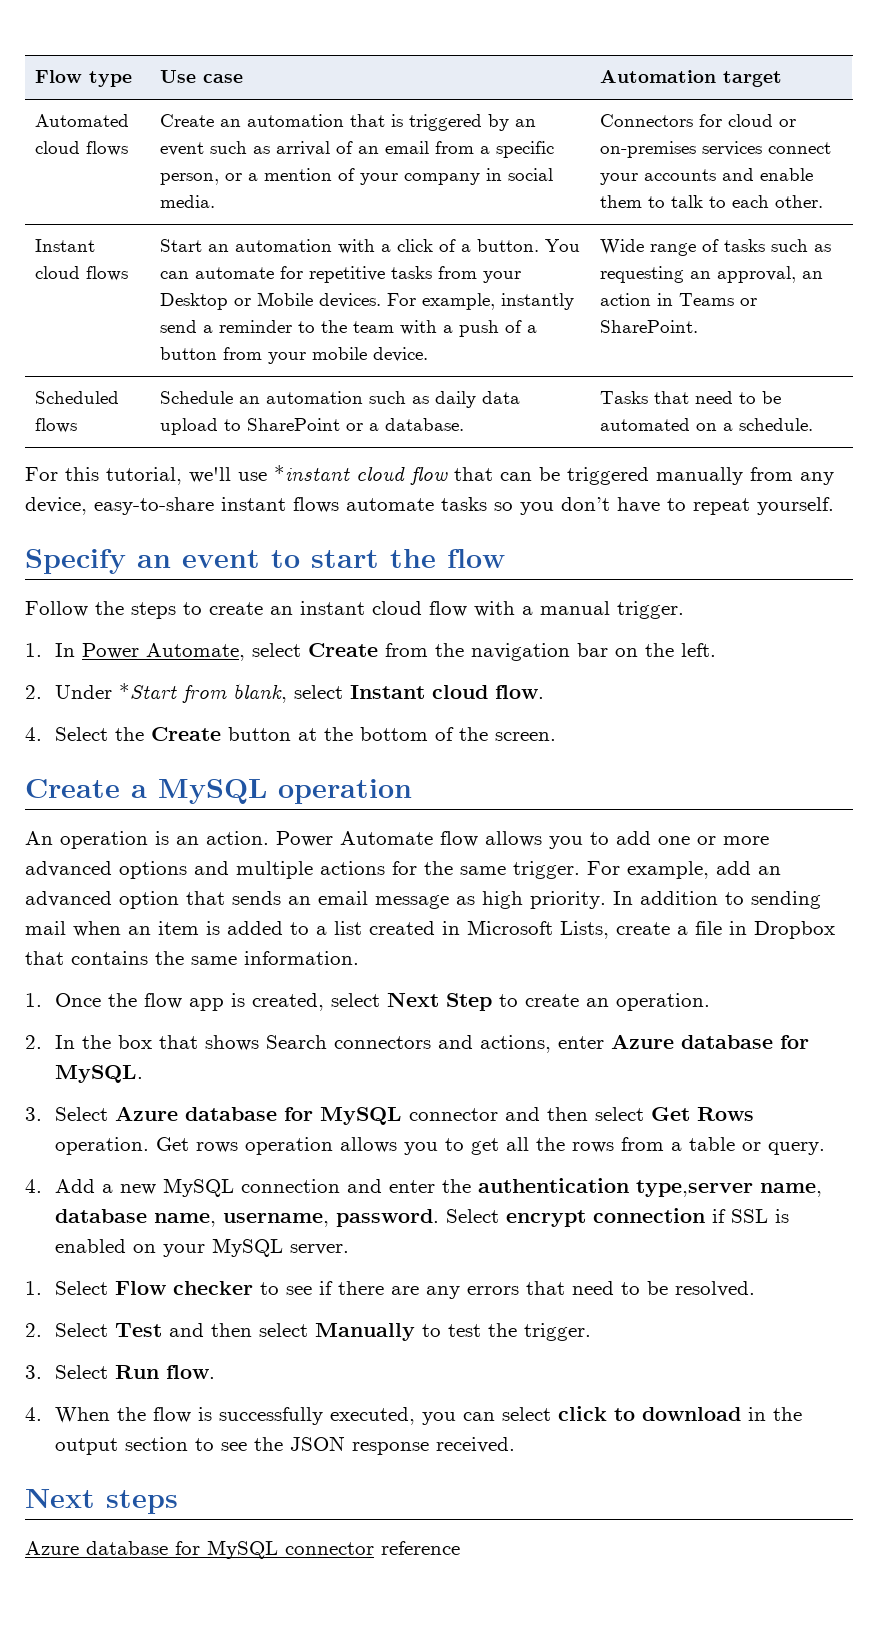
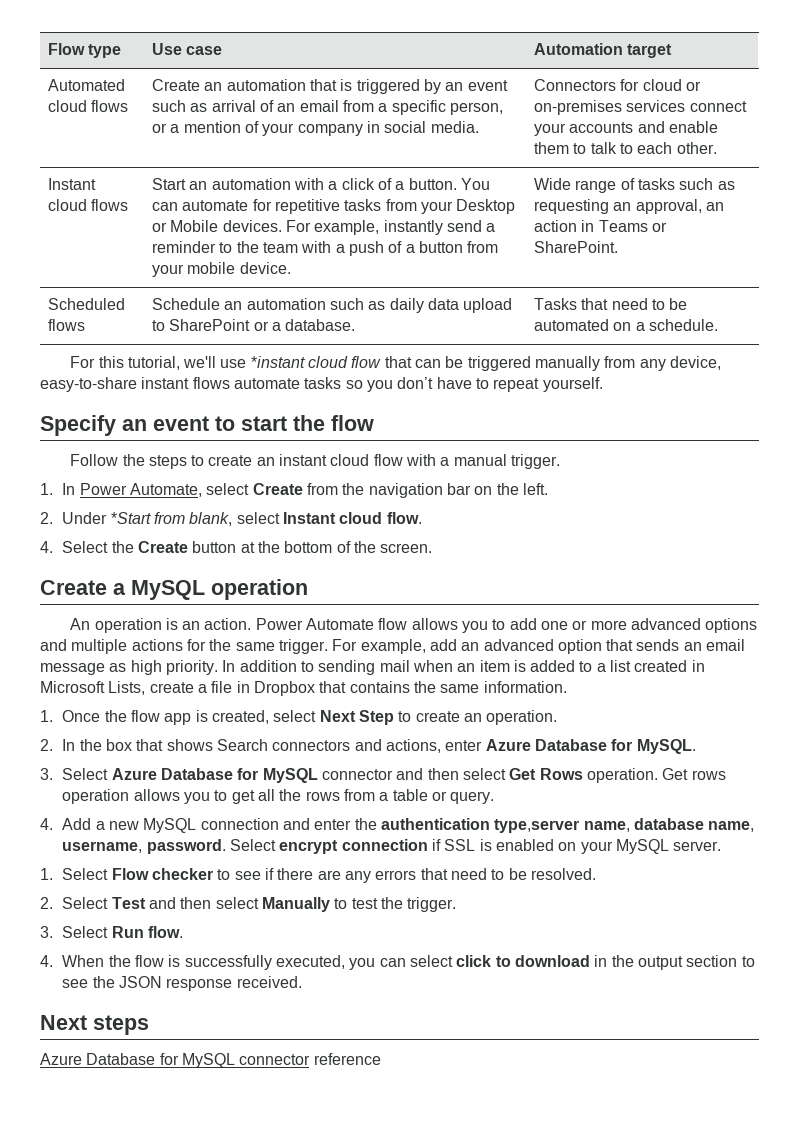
[681,1035,774,1049] database -> [534,739,607,751] Database
[185,1107,278,1121] database -> [161,768,234,780] Database
[86,1541,168,1555] database -> [86,1053,156,1065] Database

